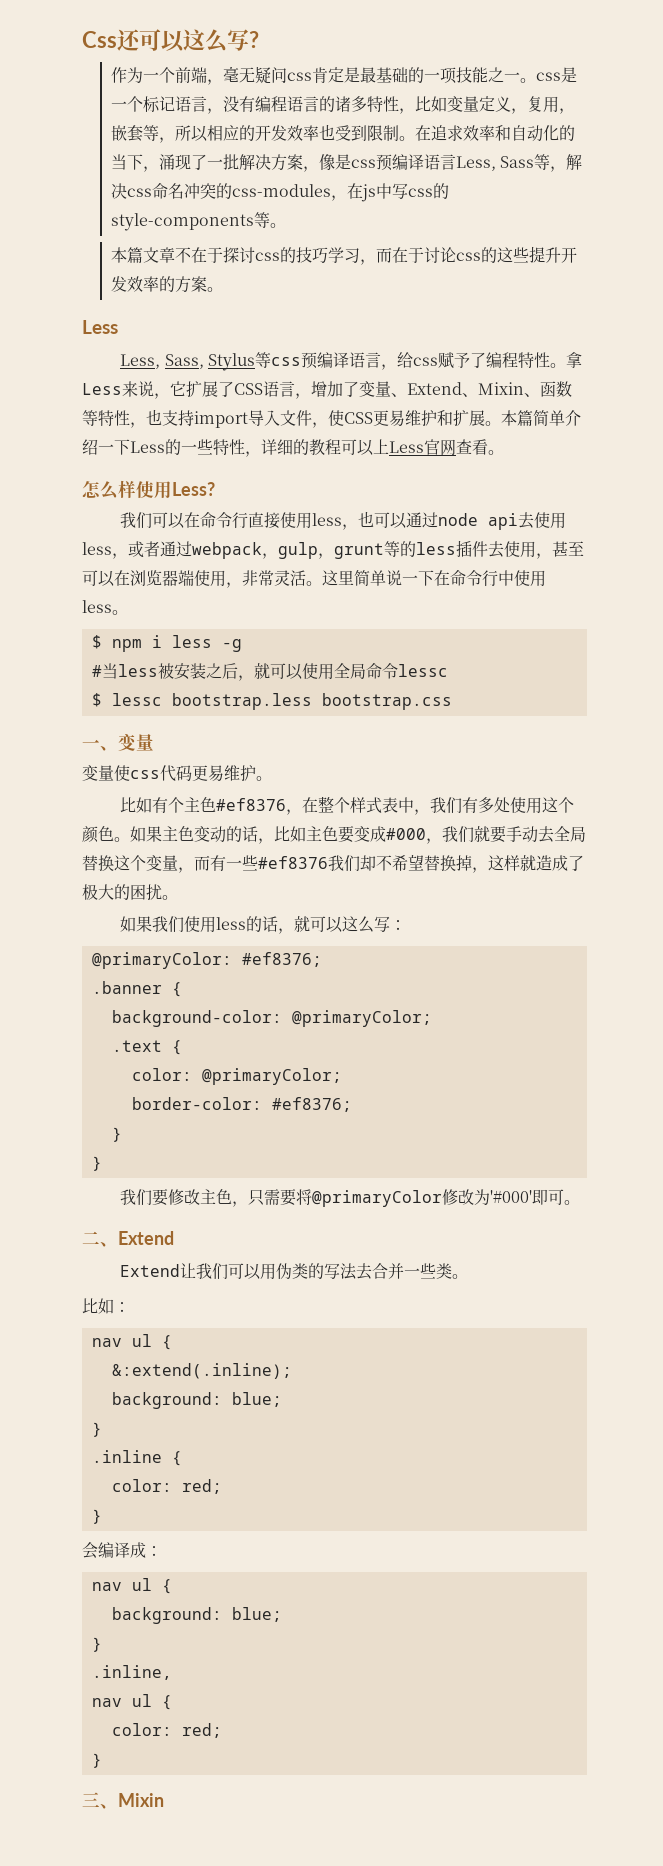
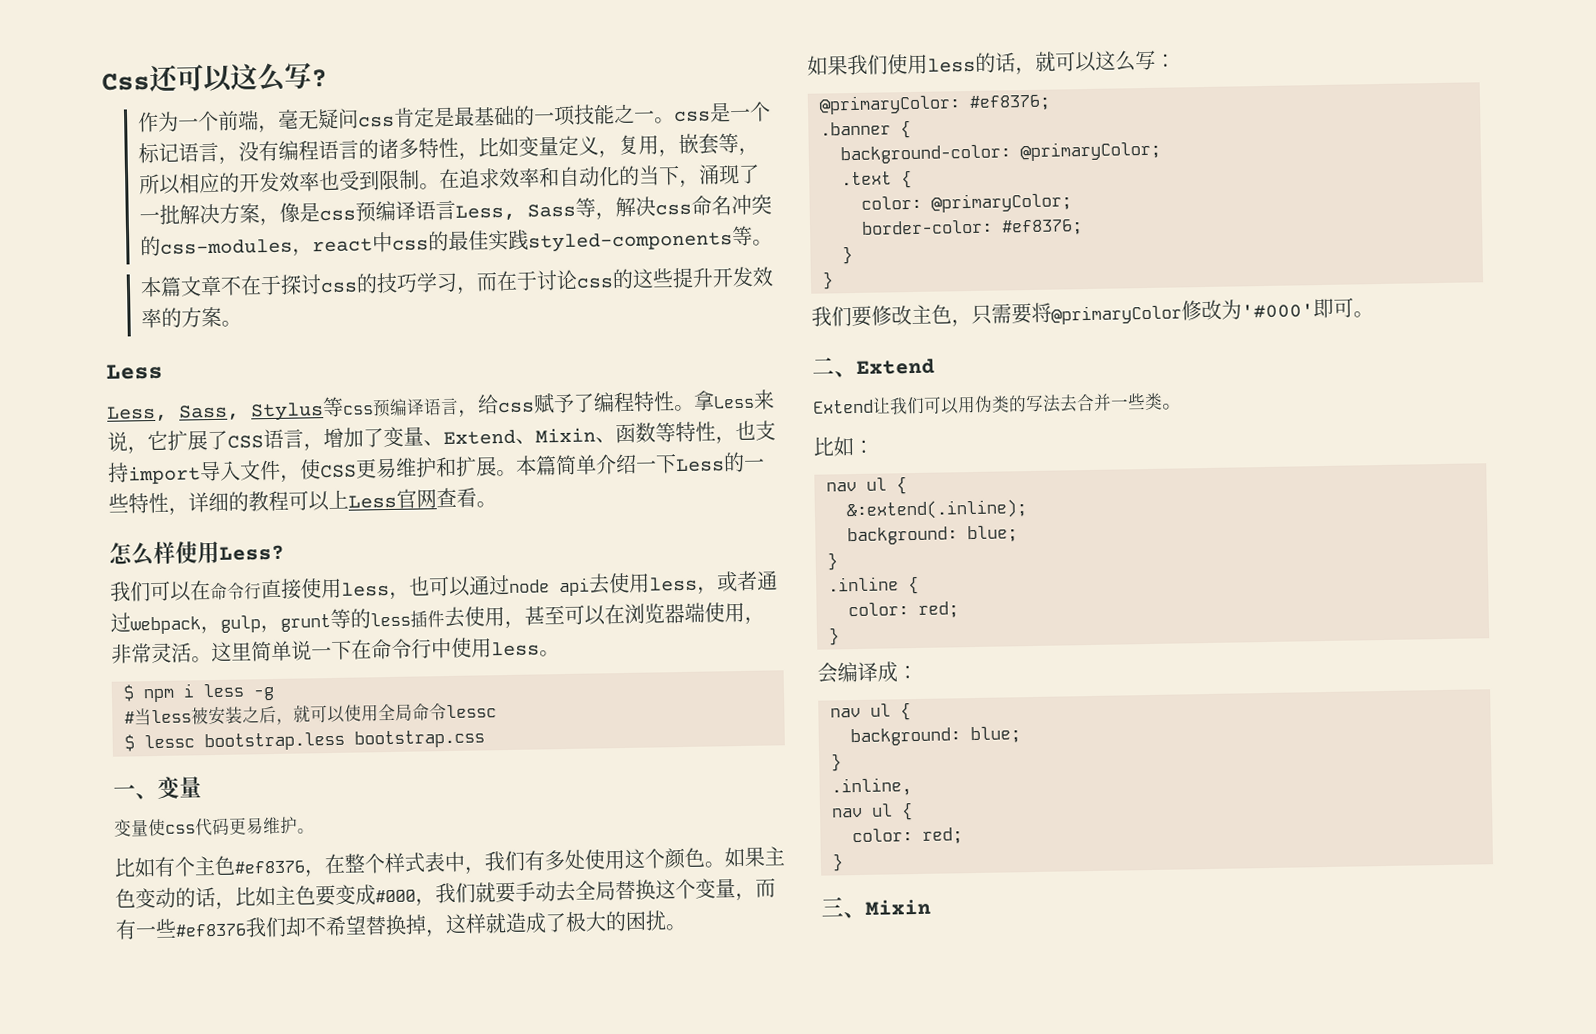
[346,183,449,202] [110,213,254,231] 在js中写css的style-components -> [312,229,734,253] react中css的最佳实践styled-components

